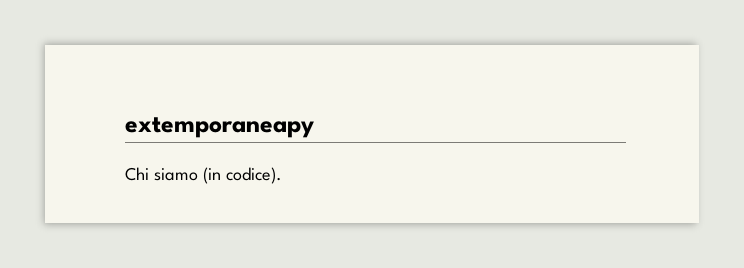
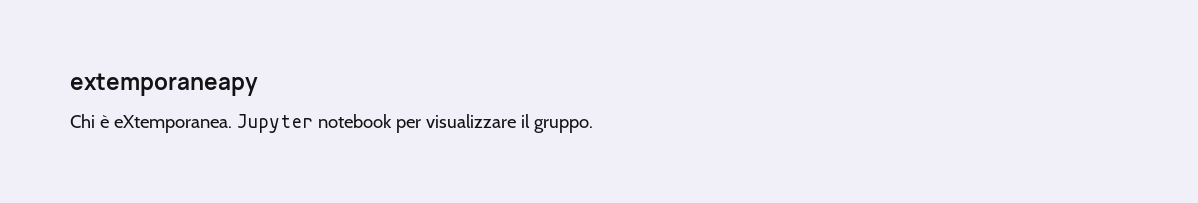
[153,167,282,184] siamo (in codice). -> [99,114,593,133] è eXtemporanea. Jupyter notebook per visualizzare il gruppo.

